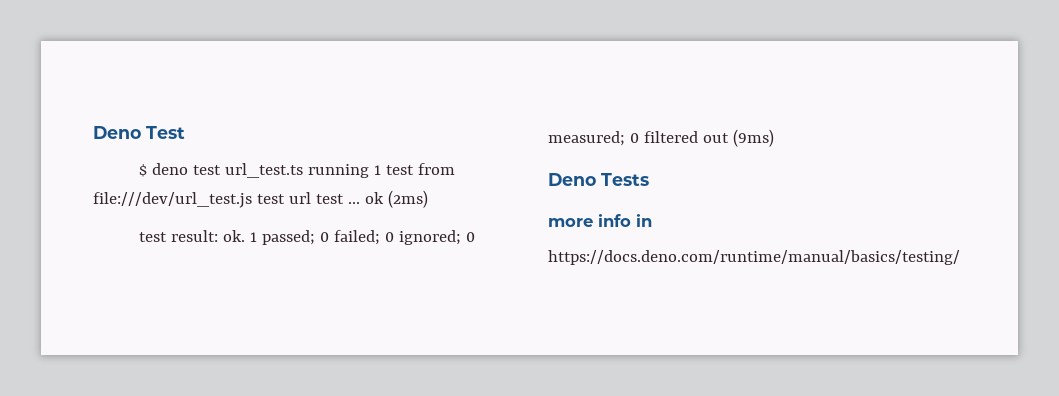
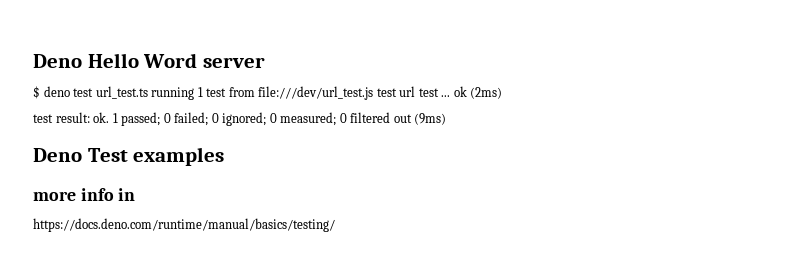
[93,126,185,139] Deno Test -> [33,53,265,68] Deno Hello Word server
[601,173,649,186] Tests -> [87,147,225,166] Test examples

